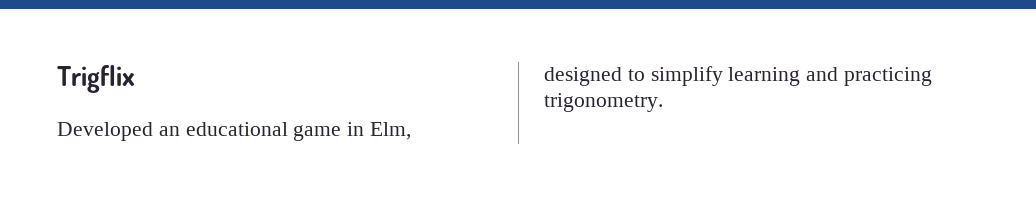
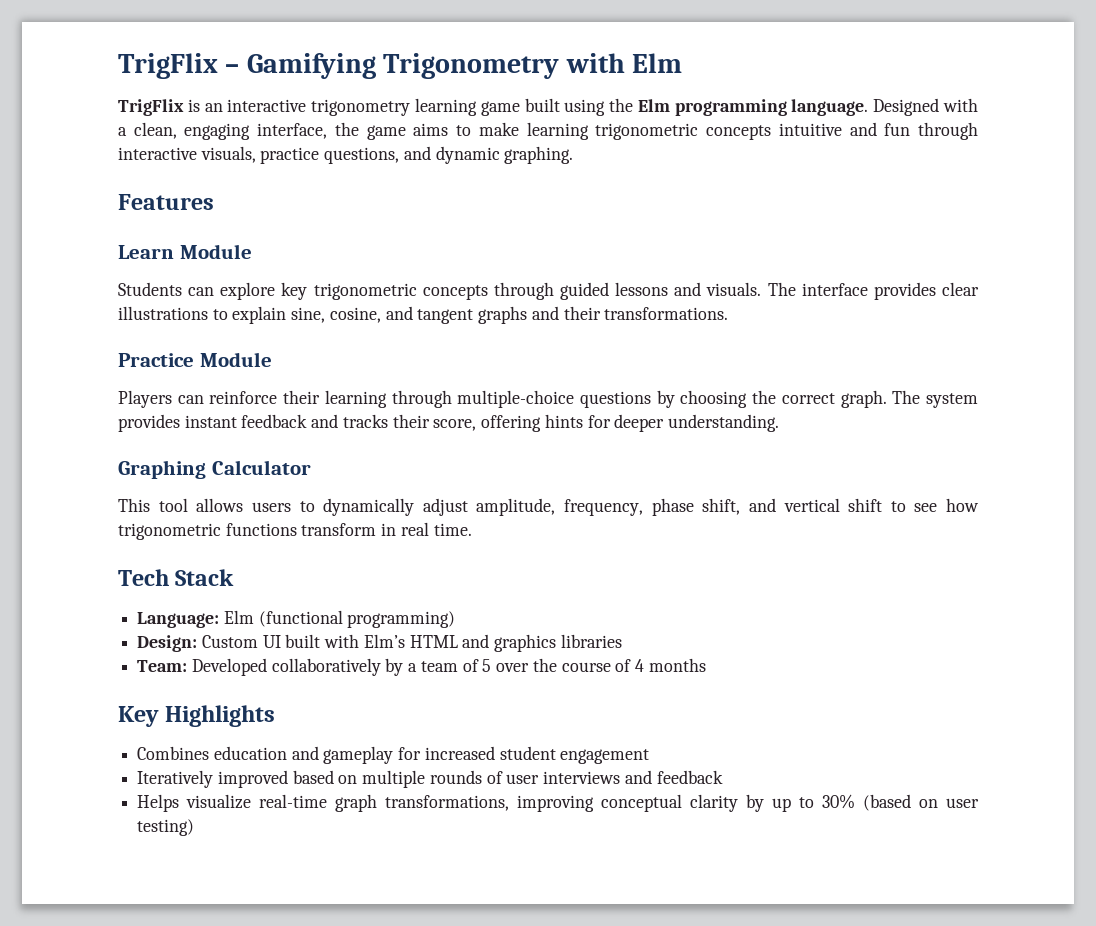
[57,65,135,93] [57,122,412,141] [544,66,933,86] [544,93,663,112] Trigflix // Developed an educational game in Elm, designed to simplify learning and practicing trigonometry. -> [118,53,683,79] [118,98,979,116] [118,122,979,140] [118,146,574,164] [118,194,214,210] [118,244,252,259] [118,282,979,300] [118,306,729,324] [118,352,272,367] [118,390,978,408] [118,414,779,432] [118,460,311,479] [118,498,979,516] [118,522,472,540] [118,569,235,586] [137,610,456,628] [137,634,622,652] [137,658,706,676] [118,705,276,727] [137,746,650,764] [137,770,723,788] [137,794,980,812] [137,819,195,836] TrigFlix – Gamifying Trigonometry with Elm // TrigFlix is an interactive trigonometry learning game built using the Elm programming language. Designed with a clean, engaging interface, the game aims to make learning trigonometric concepts intuitive and fun through interactive visuals, practice questions, and dynamic graphing. // Features // Learn Module // Students can explore key trigonometric concepts through guided lessons and visuals. The interface provides clear illustrations to explain sine, cosine, and tangent graphs and their transformations. // Practice Module // Players can reinforce their learning through multiple-choice questions by choosing the correct graph. The system provides instant feedback and tracks their score, offering hints for deeper understanding. // Graphing Calculator // This tool allows users to dynamically adjust amplitude, frequency, phase shift, and vertical shift to see how trigonometric functions transform in real time. // Tech Stack // Language: Elm (functional programming) // Design: Custom UI built with Elm’s HTML and graphics libraries // Team: Developed collaboratively by a team of 5 over the course of 4 months // Key Highlights // Combines education and gameplay for increased student engagement // Iteratively improved based on multiple rounds of user interviews and feedback // Helps visualize real-time graph transformations, improving conceptual clarity by up to 30% (based on user testing)

